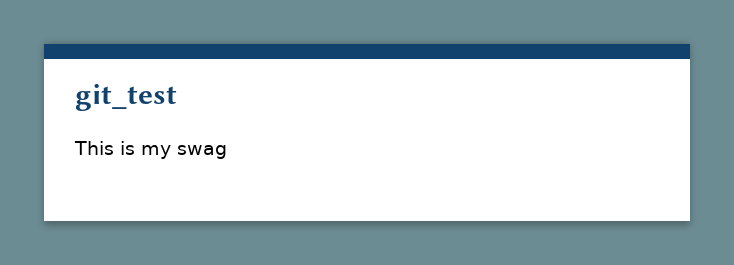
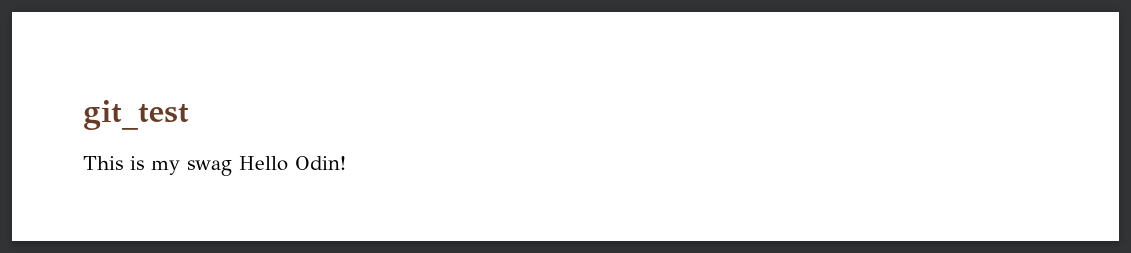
(227, 152) none -> [239,156,346,171] Hello Odin!

